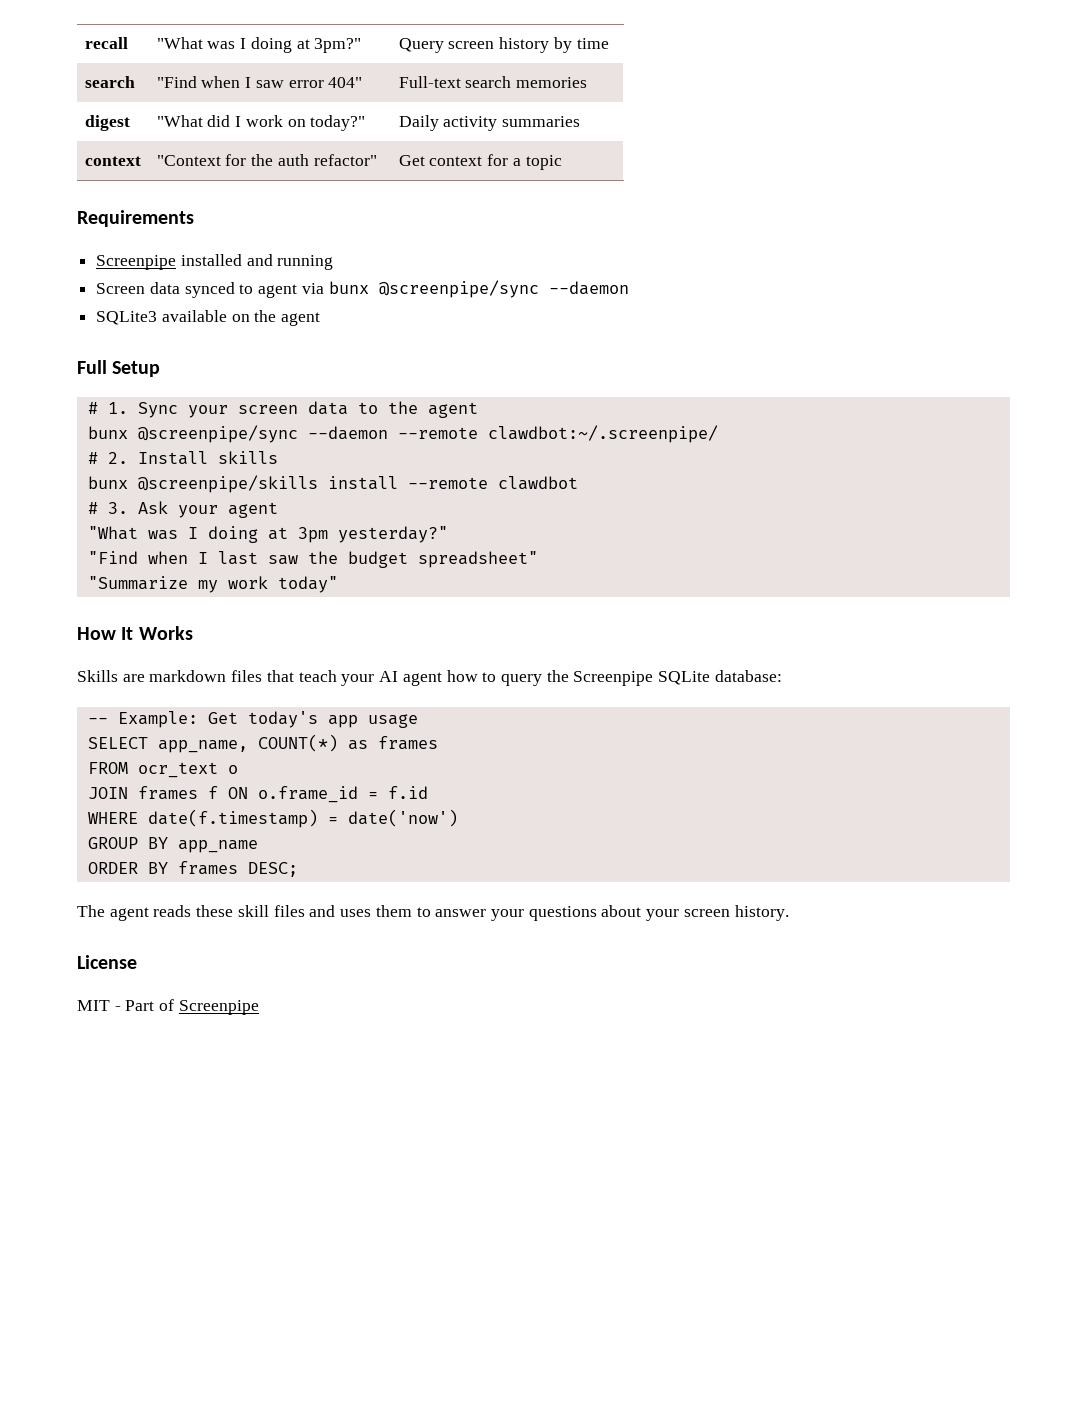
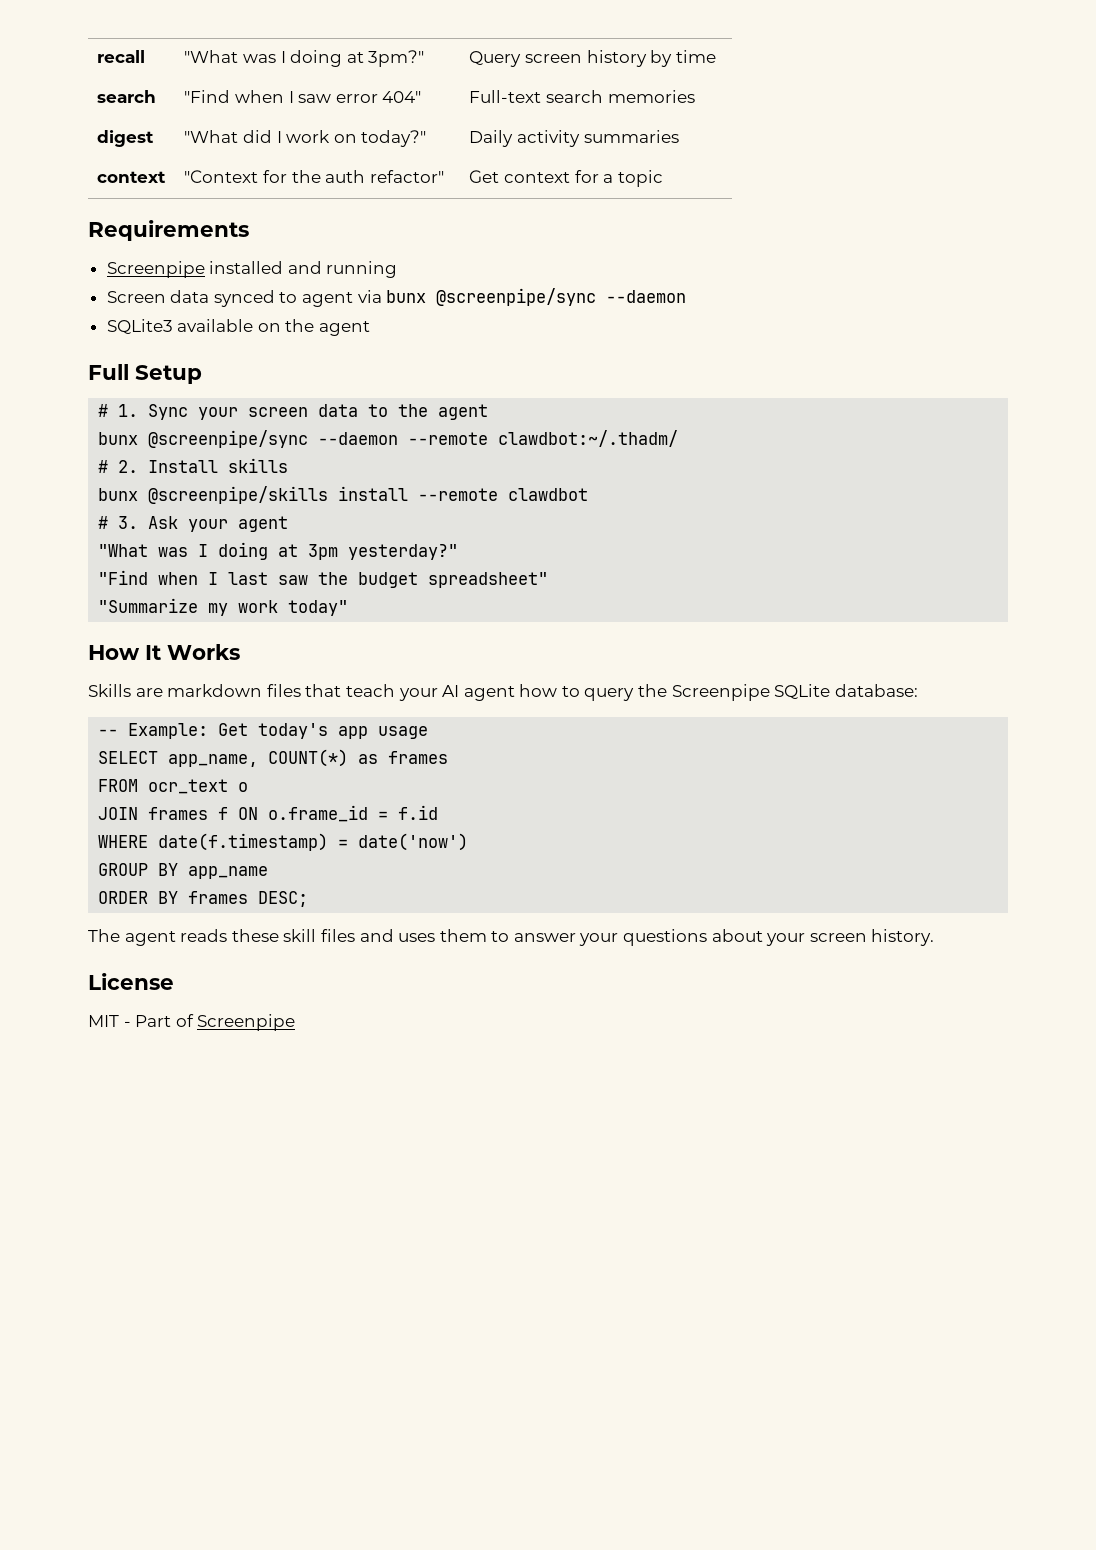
[487,425,718,443] clawdbot:~/.screenpipe/ -> [498,430,679,447] clawdbot:~/.thadm/

